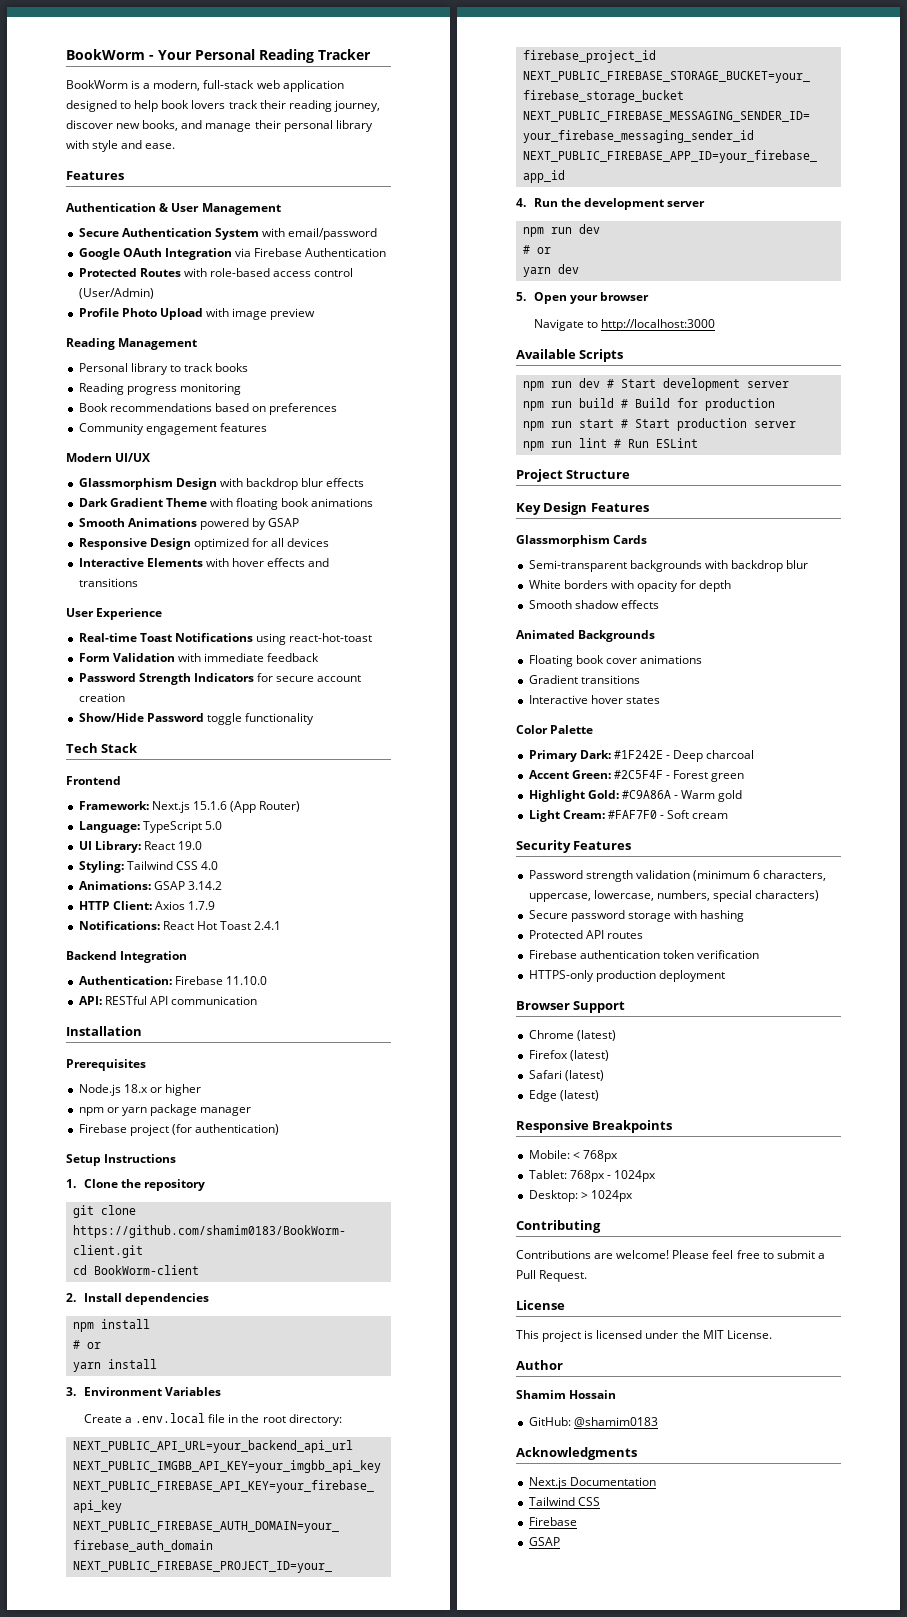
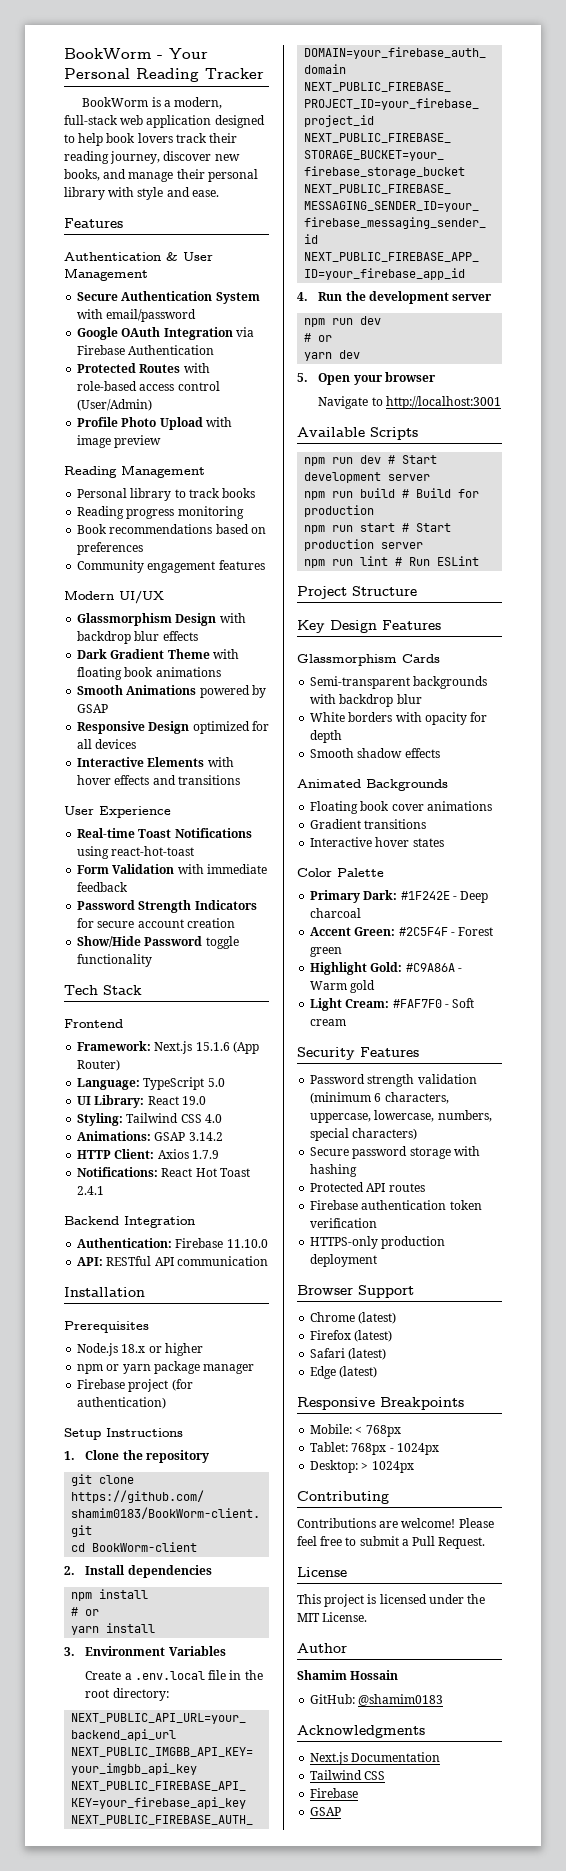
[601,319,716,331] http://localhost:3000 -> [385,396,501,409] http://localhost:3001

